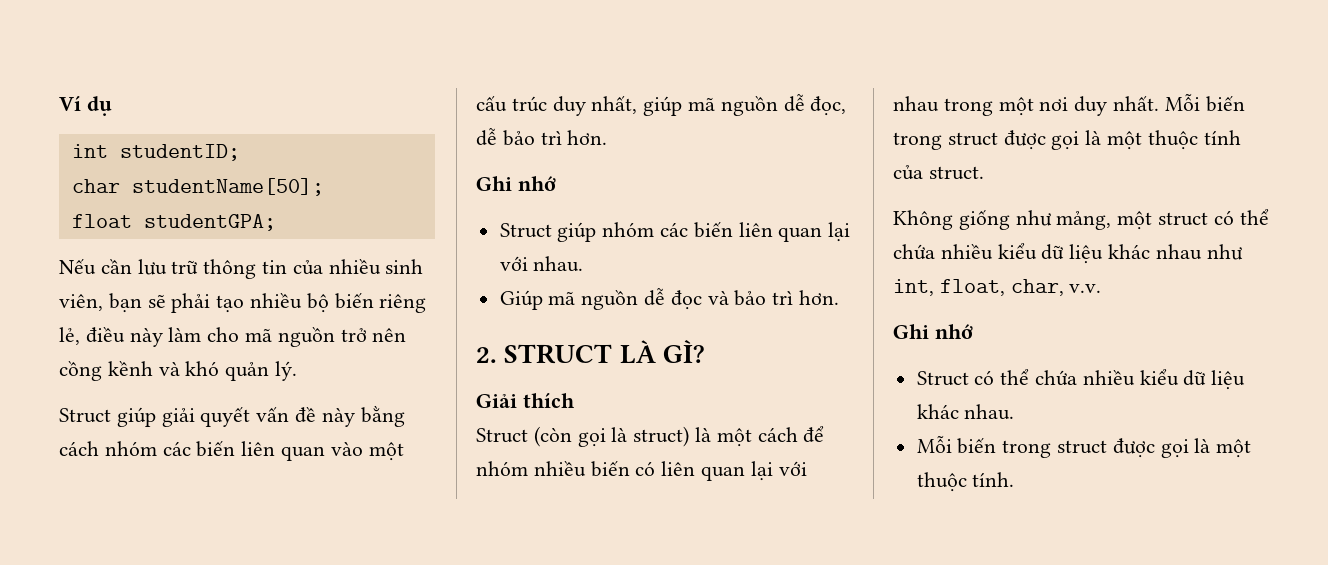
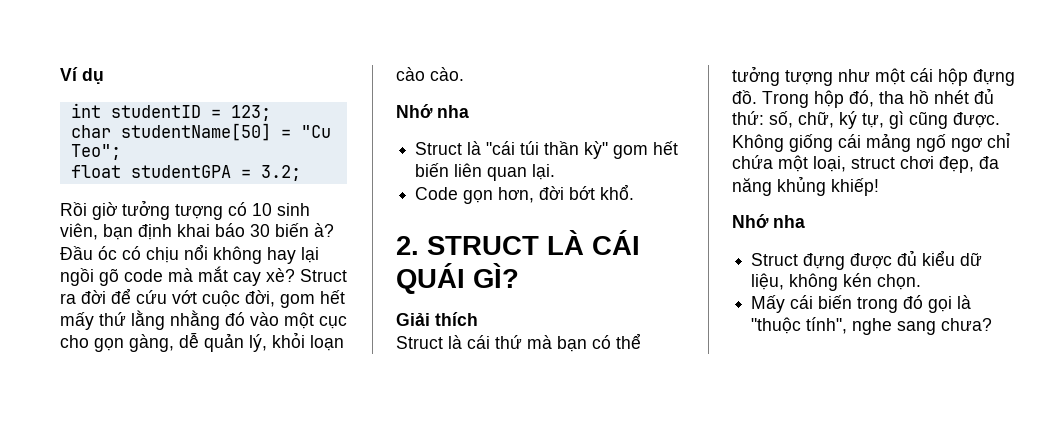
[119,144,240,161] [71,178,324,196] [71,214,276,231] [59,259,424,279] [59,293,427,313] [59,327,407,347] [59,361,298,381] [59,405,405,427] [59,441,404,461] [476,94,847,116] [476,128,608,146] [476,176,556,191] [499,222,851,242] [499,256,584,272] [499,288,840,310] studentID; // char studentName[50]; // float studentGPA; // Nếu cần lưu trữ thông tin của nhiều sinh viên, bạn sẽ phải tạo nhiều bộ biến riêng lẻ, điều này làm cho mã nguồn trở nên cồng kềnh và khó quản lý. // Struct giúp giải quyết vấn đề này bằng cách nhóm các biến liên quan vào một cấu trúc duy nhất, giúp mã nguồn dễ đọc, dễ bảo trì hơn. // Ghi nhớ // Struct giúp nhóm các biến liên quan lại với nhau. // Giúp mã nguồn dễ đọc và bảo trì hơn. -> [110,105,271,121] [70,123,331,141] [70,144,121,160] [70,165,301,181] [60,200,310,220] [60,223,334,240] [60,244,319,264] [60,266,347,286] [60,288,345,308] [60,310,347,330] [60,332,344,352] [396,67,464,81] [396,104,469,118] [415,141,679,159] [415,163,556,181] [415,184,635,204] studentID = 123; // char studentName[50] = "Cu Teo"; // float studentGPA = 3.2; // Rồi giờ tưởng tượng có 10 sinh viên, bạn định khai báo 30 biến à? Đầu óc có chịu nổi không hay lại ngồi gõ code mà mắt cay xè? Struct ra đời để cứu vớt cuộc đời, gom hết mấy thứ lằng nhằng đó vào một cục cho gọn gàng, dễ quản lý, khỏi loạn cào cào. // Nhớ nha // Struct là "cái túi thần kỳ" gom hết biến liên quan lại. // Code gọn hơn, đời bớt khổ.
(656, 352) none -> [592,230,640,255] [396,263,465,294] CÁI QUÁI
[533,426,825,447] [476,461,807,481] [893,93,1245,116] [893,130,1241,150] [893,165,984,180] [893,209,1269,230] [893,243,1243,264] [893,279,1102,296] [893,324,973,339] [916,369,1246,390] [916,404,1015,420] [916,435,1252,458] [916,472,1015,492] (còn gọi là struct) là một cách để nhóm nhiều biến có liên quan lại với nhau trong một nơi duy nhất. Mỗi biến trong struct được gọi là một thuộc tính của struct. // Không giống như mảng, một struct có thể chứa nhiều kiểu dữ liệu khác nhau như int, float, char, v.v. // Ghi nhớ // Struct có thể chứa nhiều kiểu dữ liệu khác nhau. // Mỗi biến trong struct được gọi là một thuộc tính. -> [448,333,641,352] [732,66,1015,86] [732,88,994,108] [732,111,1000,129] [732,132,1010,152] [732,155,999,173] [732,176,879,196] [732,214,805,228] [751,250,983,270] [751,273,922,291] [751,295,972,313] [751,317,993,335] là cái thứ mà bạn có thể tưởng tượng như một cái hộp đựng đồ. Trong hộp đó, tha hồ nhét đủ thứ: số, chữ, ký tự, gì cũng được. Không giống cái mảng ngố ngơ chỉ chứa một loại, struct chơi đẹp, đa năng khủng khiếp! // Nhớ nha // Struct đựng được đủ kiểu dữ liệu, không kén chọn. // Mấy cái biến trong đó gọi là "thuộc tính", nghe sang chưa?

